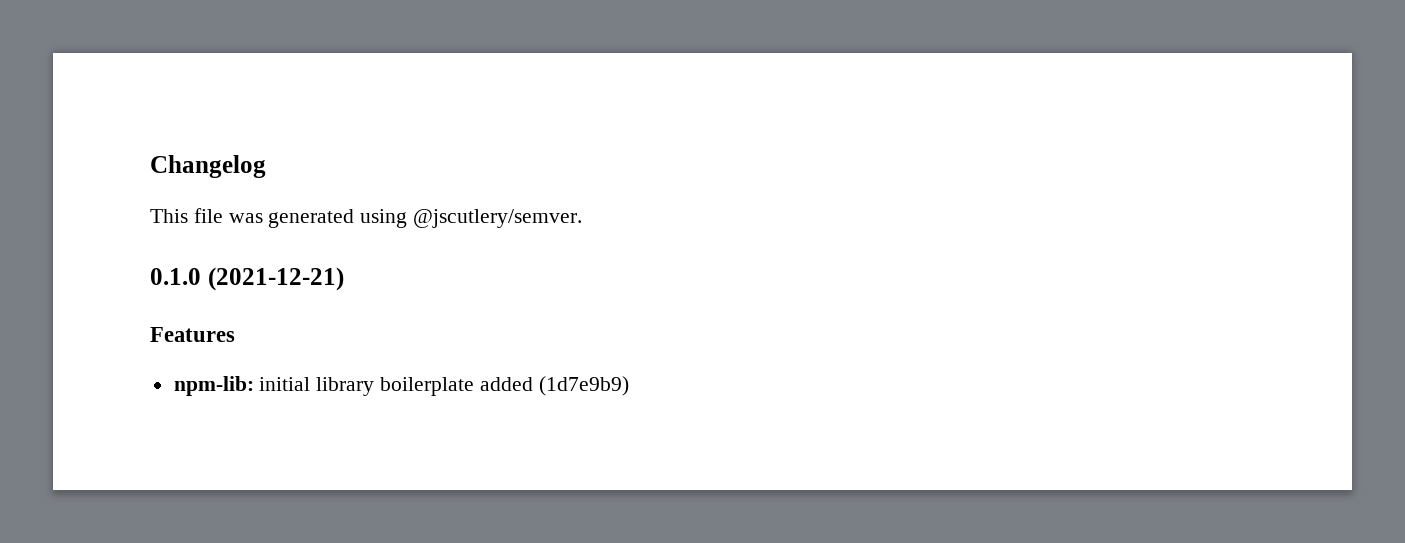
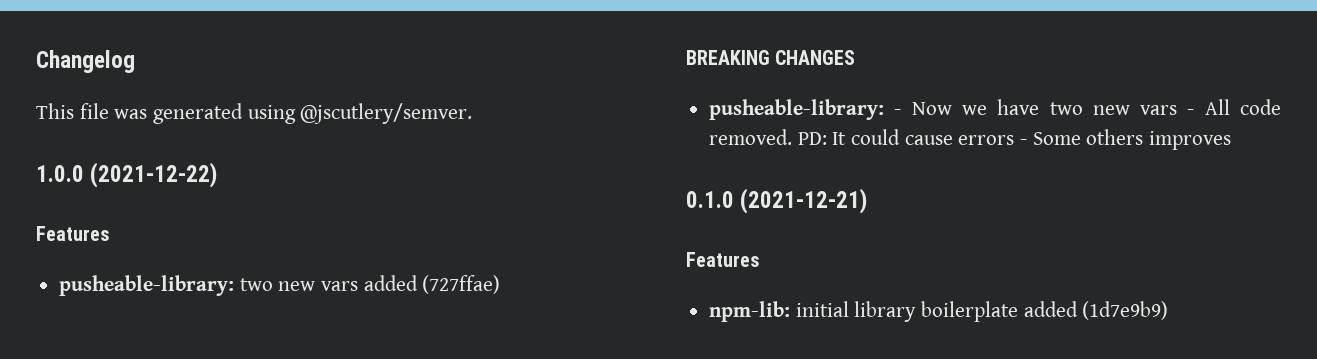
(583, 218) none -> [36,162,218,188] [36,226,110,241] [59,275,501,296] [686,50,856,65] [709,99,1281,120] [709,129,1232,150] // 1.0.0 (2021-12-22) // Features // pusheable-library: two new vars added (727ffae) // BREAKING CHANGES // pusheable-library: - Now we have two new vars - All code removed. PD: It could cause errors - Some others improves

